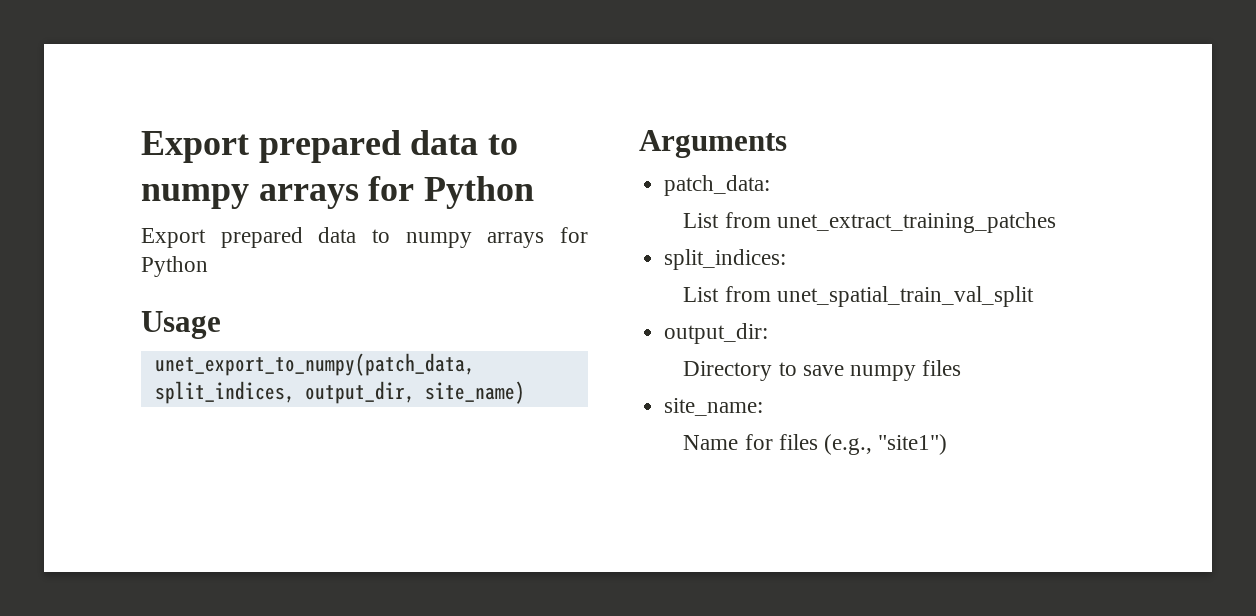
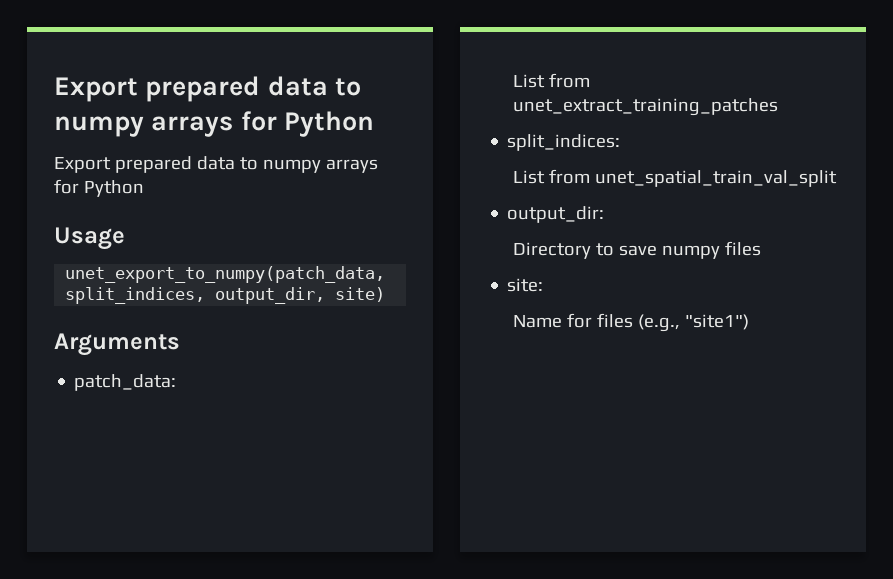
[424,381,525,404] site_name) -> [335,287,386,302] site)
[664,398,764,416] site_name: -> [507,278,544,292] site:

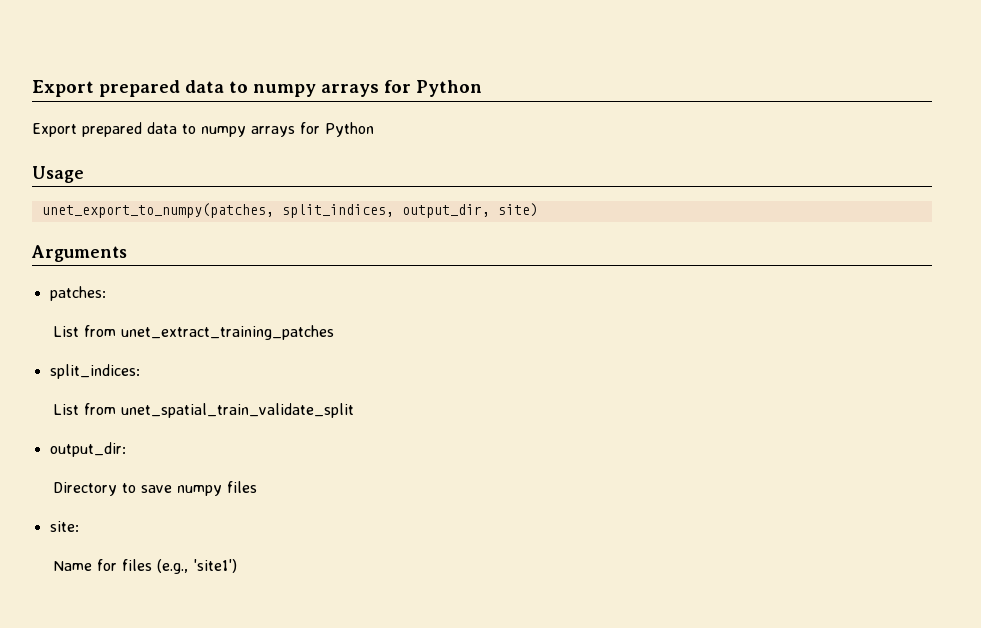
[65,266,386,283] unet_export_to_numpy(patch_data, -> [41,203,274,218] unet_export_to_numpy(patches,
[74,374,177,391] patch_data: -> [49,286,106,301] patches:
[594,170,837,187] unet_spatial_train_val_split -> [121,403,355,418] unet_spatial_train_validate_split
[684,314,749,330] "site1") -> [193,559,238,573] 'site1')

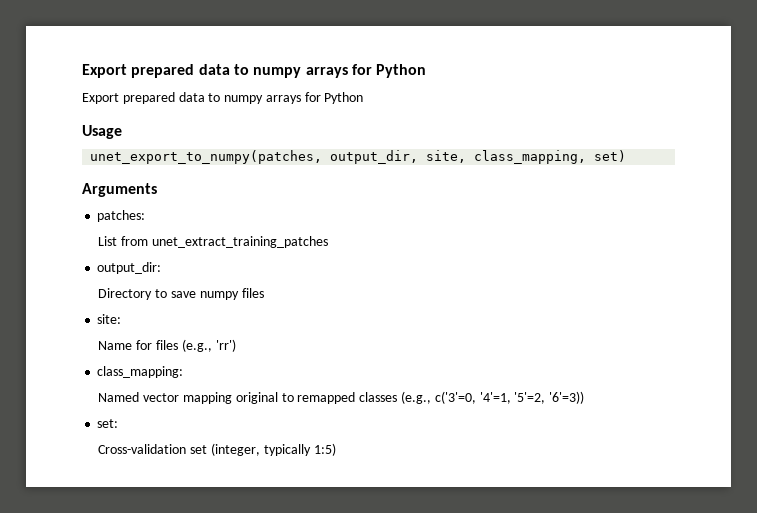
[281,203,538,218] split_indices, output_dir, site) -> [330,150,627,164] output_dir, site, class_mapping, set)
[49,364,140,379] [53,403,355,418] // split_indices: // List from unet_spatial_train_validate_split -> (329, 242) none
[193,559,238,573] 'site1') -> [215,339,236,352] [97,366,184,378] [98,391,585,404] [97,419,119,428] [98,443,336,456] 'rr') // class_mapping: // Named vector mapping original to remapped classes (e.g., c('3'=0, '4'=1, '5'=2, '6'=3)) // set: // Cross-validation set (integer, typically 1:5)

